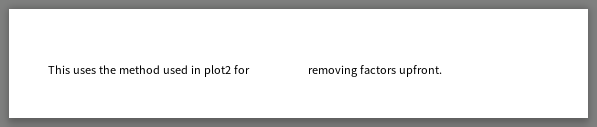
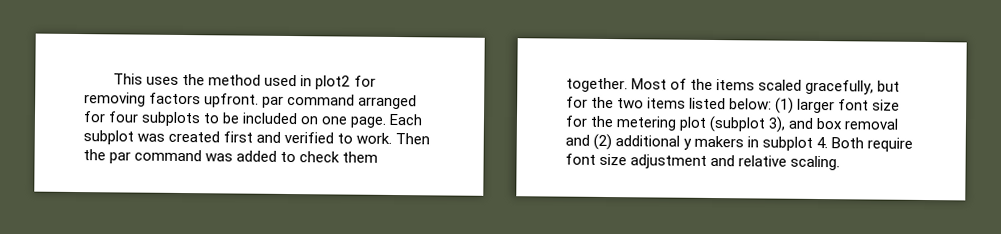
(442, 71) none -> [262,93,418,110] [83,111,424,128] [83,130,431,145] [83,149,379,164] [566,77,901,95] [566,96,901,114] [565,115,900,133] [565,133,914,152] [565,153,841,171] par command arranged for four subplots to be included on one page. Each subplot was created first and verified to work. Then the par command was added to check them together. Most of the items scaled gracefully, but for the two items listed below: (1) larger font size for the metering plot (subplot 3), and box removal and (2) additional y makers in subplot 4. Both require font size adjustment and relative scaling.

